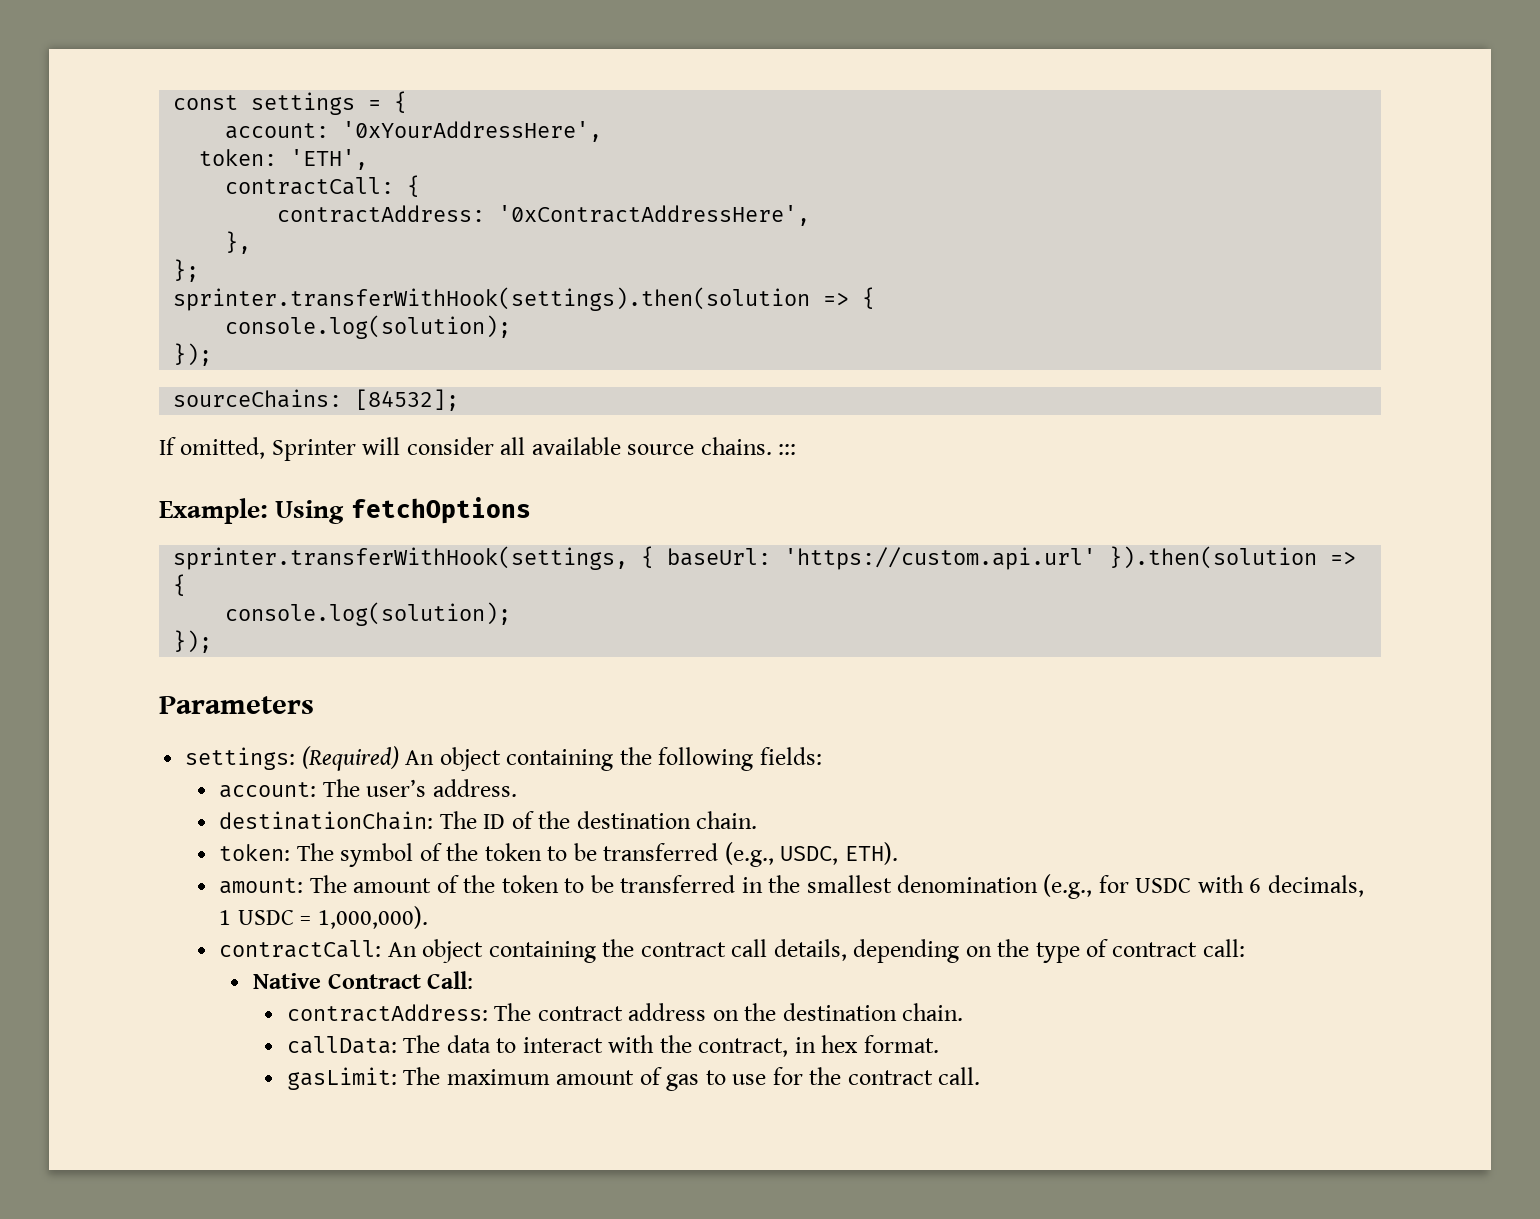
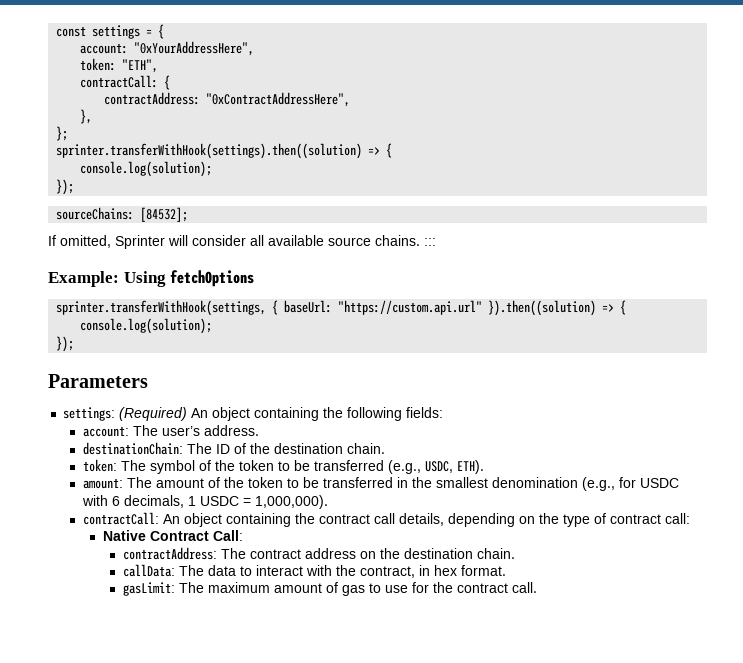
[342,121,603,142] [199,149,369,170] '0xYourAddressHere', // token: 'ETH', -> [134,41,255,56] [80,58,159,73] "0xYourAddressHere", // token: "ETH",
[498,205,811,226] '0xContractAddressHere', -> [206,92,351,107] "0xContractAddressHere",
[173,287,811,311] sprinter.transferWithHook(settings).then(solution -> [56,143,363,159] sprinter.transferWithHook(settings).then((solution)
[784,546,1318,570] 'https://custom.api.url' }).then(solution -> [338,300,597,316] "https://custom.api.url" }).then((solution)

